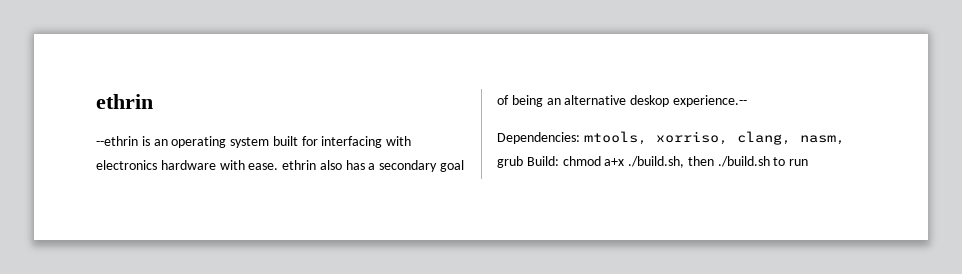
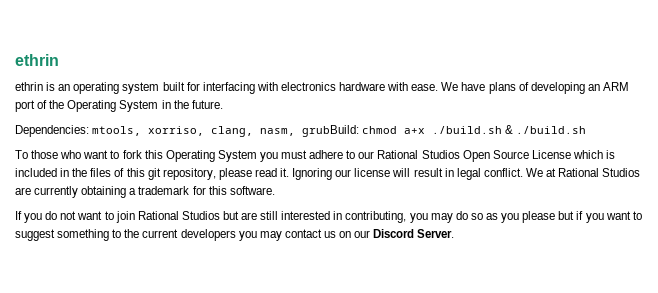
[96,136,138,146] --ethrin -> [15,82,43,91] ethrin
[282,160,465,172] [497,95,747,107] ethrin also has a secondary goal of being an alternative deskop experience.-- -> [441,82,629,94] [15,100,223,112] We have plans of developing an ARM port of the Operating System in the future.
[497,156,809,168] grub Build: chmod a+x ./build.sh, then ./build.sh to run -> [302,125,587,137] [15,150,616,162] [15,168,641,180] [15,186,275,198] [15,211,642,223] [15,229,455,241] grubBuild: chmod a+x ./build.sh & ./build.sh // To those who want to fork this Operating System you must adhere to our Rational Studios Open Source License which is included in the files of this git repository, please read it. Ignoring our license will result in legal conflict. We at Rational Studios are currently obtaining a trademark for this software. // If you do not want to join Rational Studios but are still interested in contributing, you may do so as you please but if you want to suggest something to the current developers you may contact us on our Discord Server.

